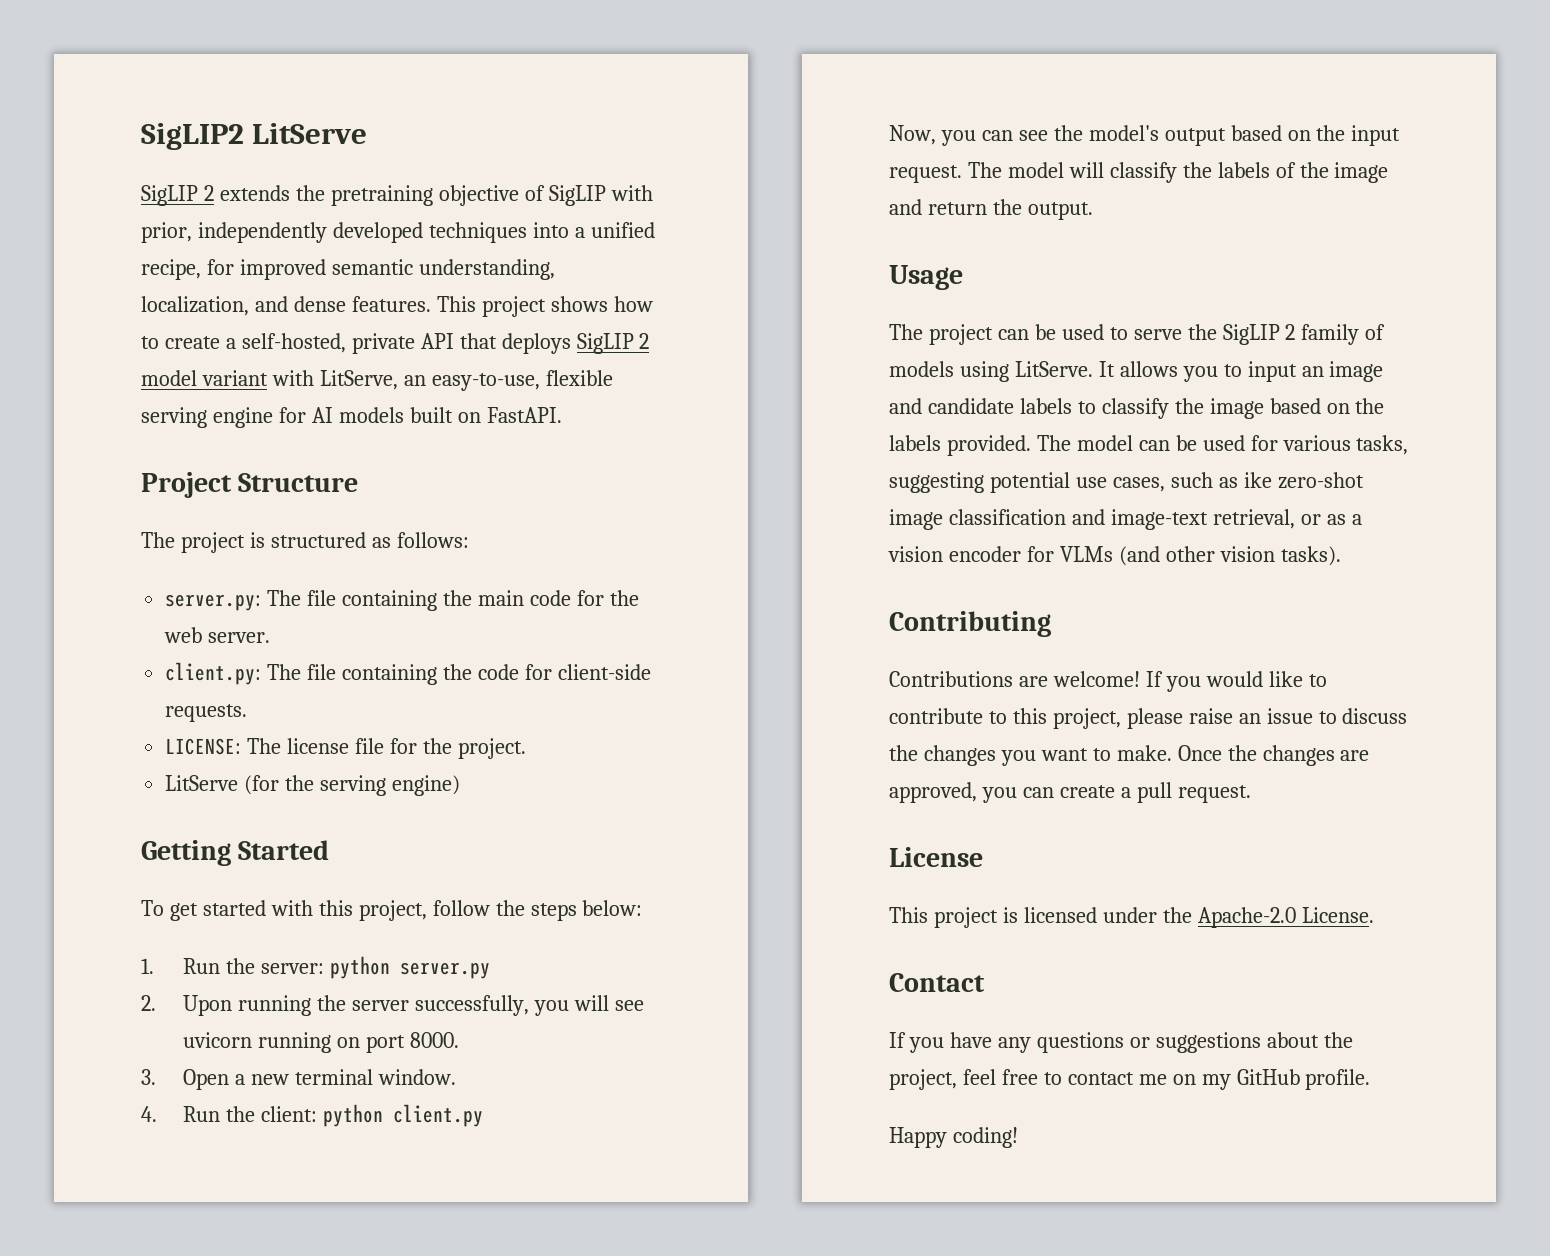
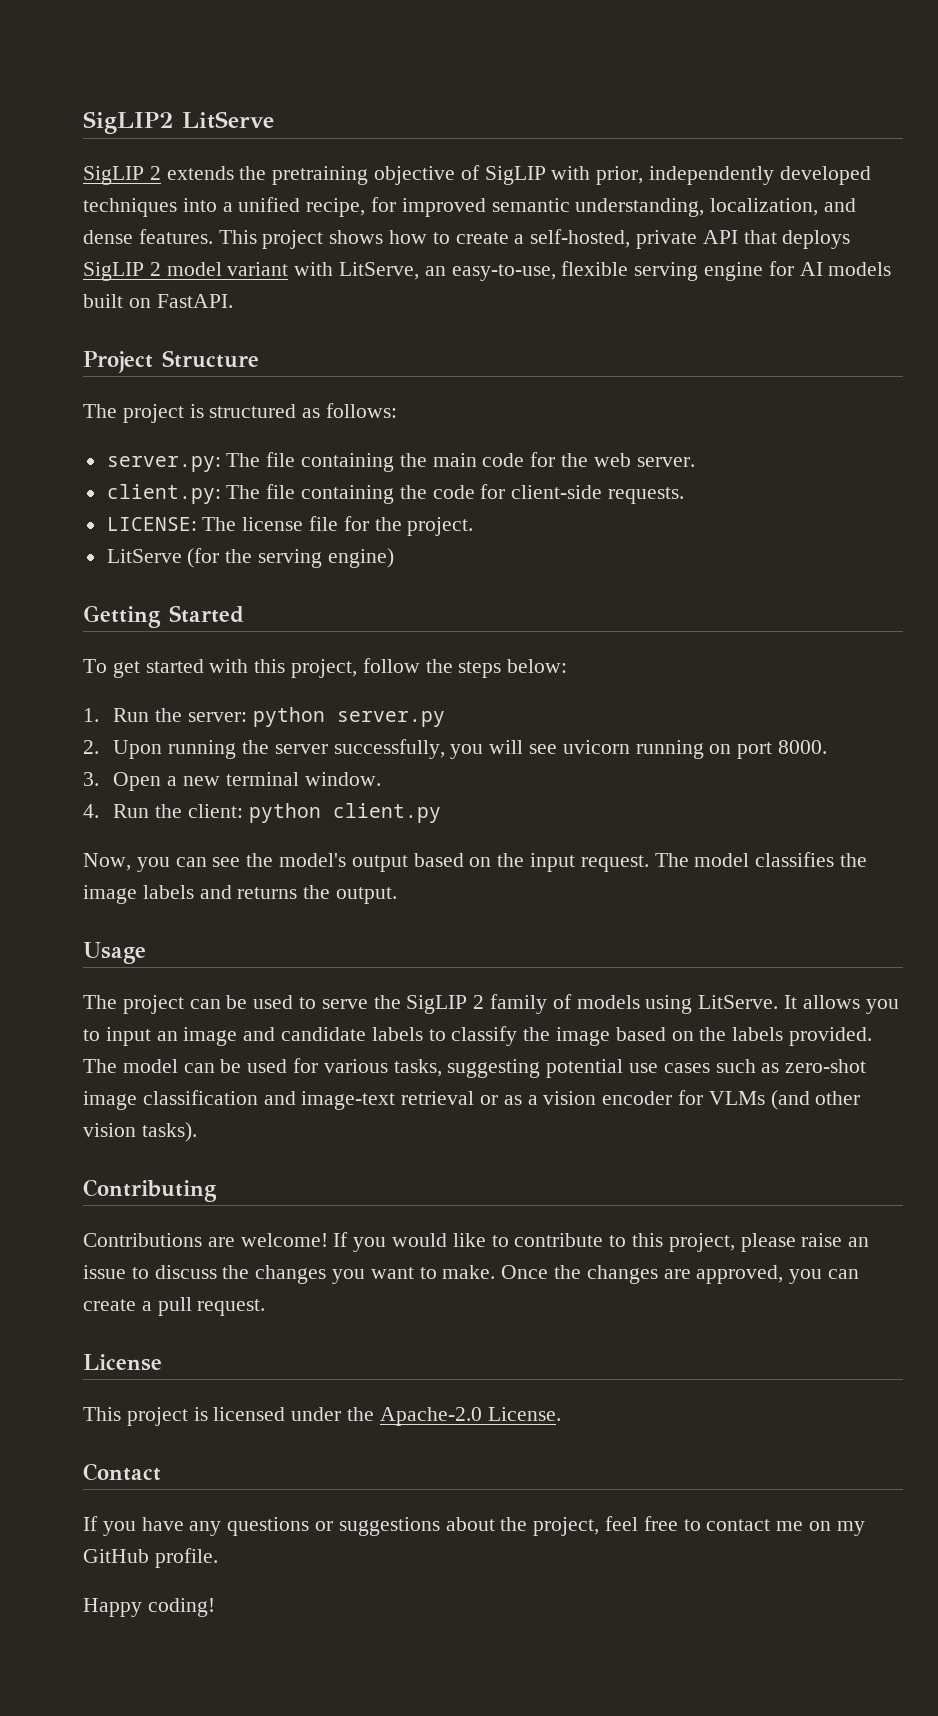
[1068,162,1389,183] [889,199,987,215] will classify the labels of the image and return -> [755,852,868,867] [83,885,298,904] classifies the image labels and returns
[1112,477,1165,492] cases, -> [663,1063,710,1073] cases
[1243,472,1272,488] ike -> (780, 1068) none
[1212,509,1295,529] retrieval, -> [401,1091,475,1105] retrieval

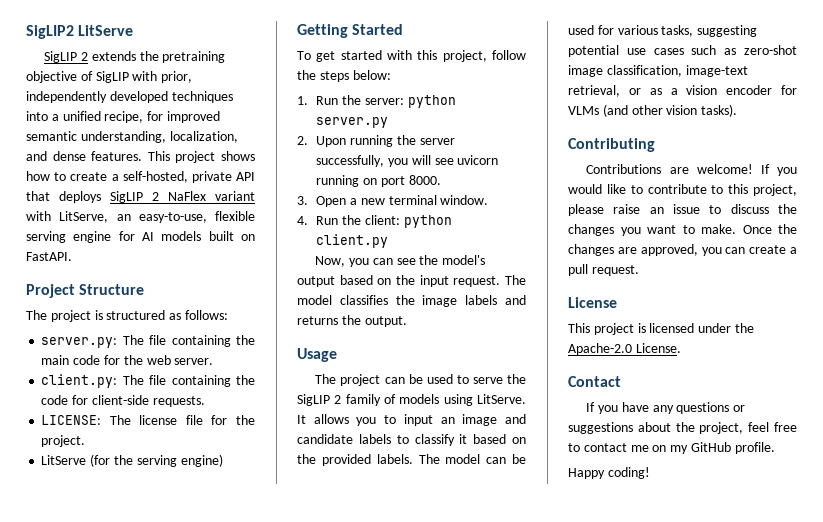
[166,262,222,276] model -> [168,191,206,201] NaFlex
[523,1027,873,1046] the image based on the labels provided. -> [459,434,526,444] [297,454,413,466] it based on the provided labels.
[142,1090,475,1110] classification and image-text retrieval -> [606,65,748,77] [568,85,620,97] classification, image-text retrieval,

